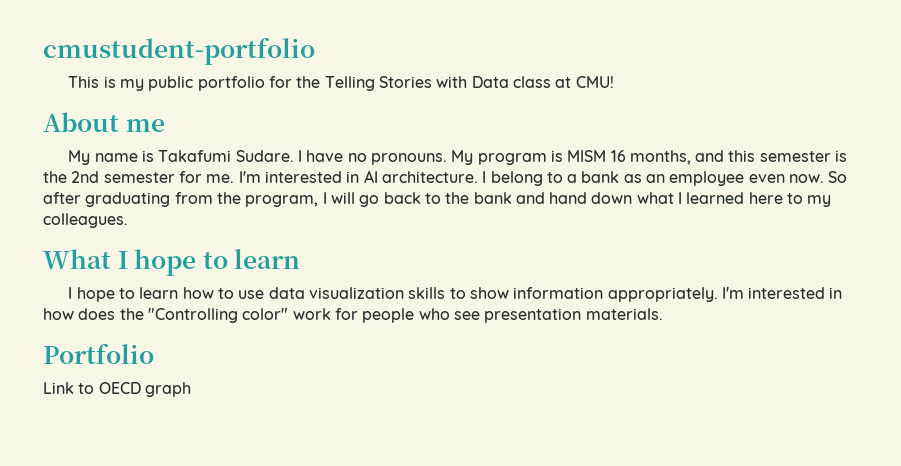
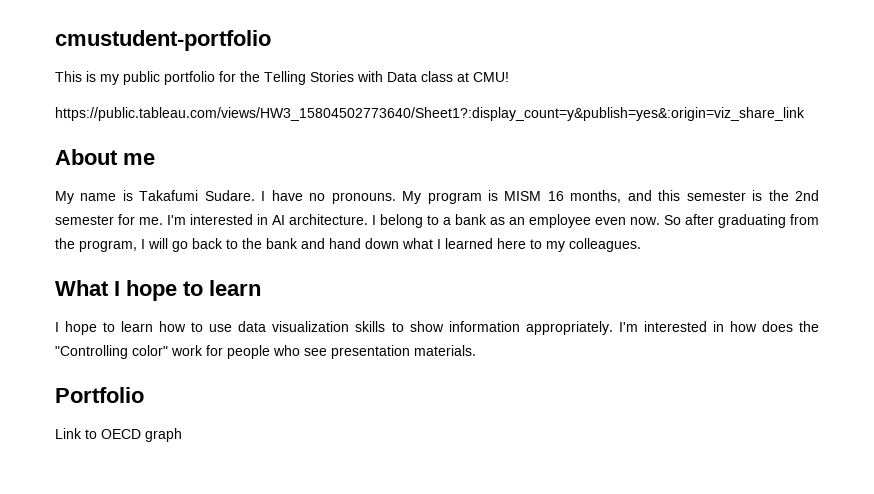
(614, 82) none -> [55,107,805,121] // https://public.tableau.com/views/HW3_15804502773640/Sheet1?:display_count=y&publish=yes&:origin=viz_share_link

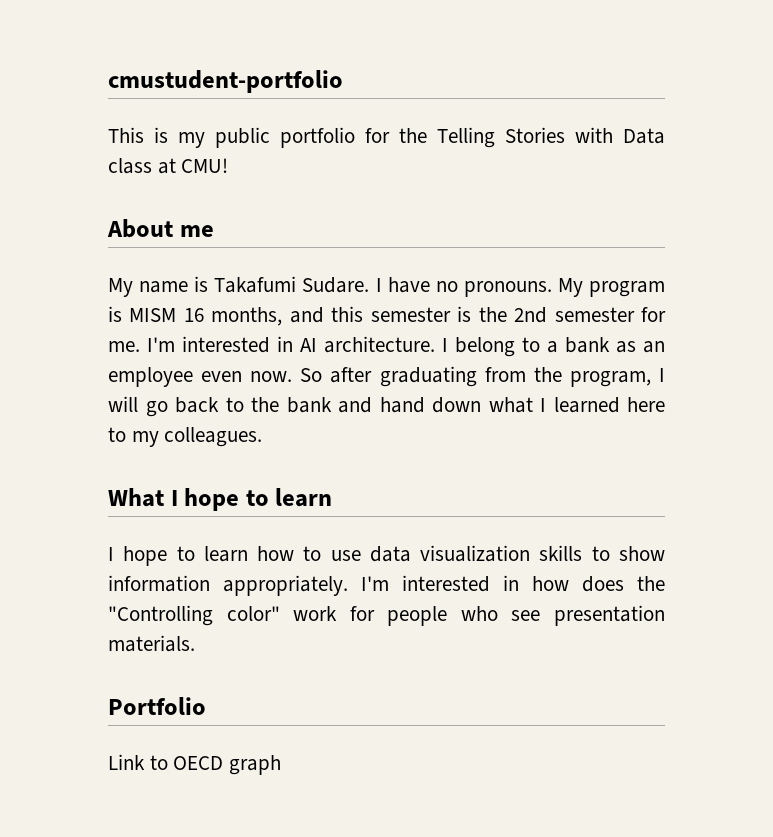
[55,107,805,121] // https://public.tableau.com/views/HW3_15804502773640/Sheet1?:display_count=y&publish=yes&:origin=viz_share_link -> (229, 165) none

